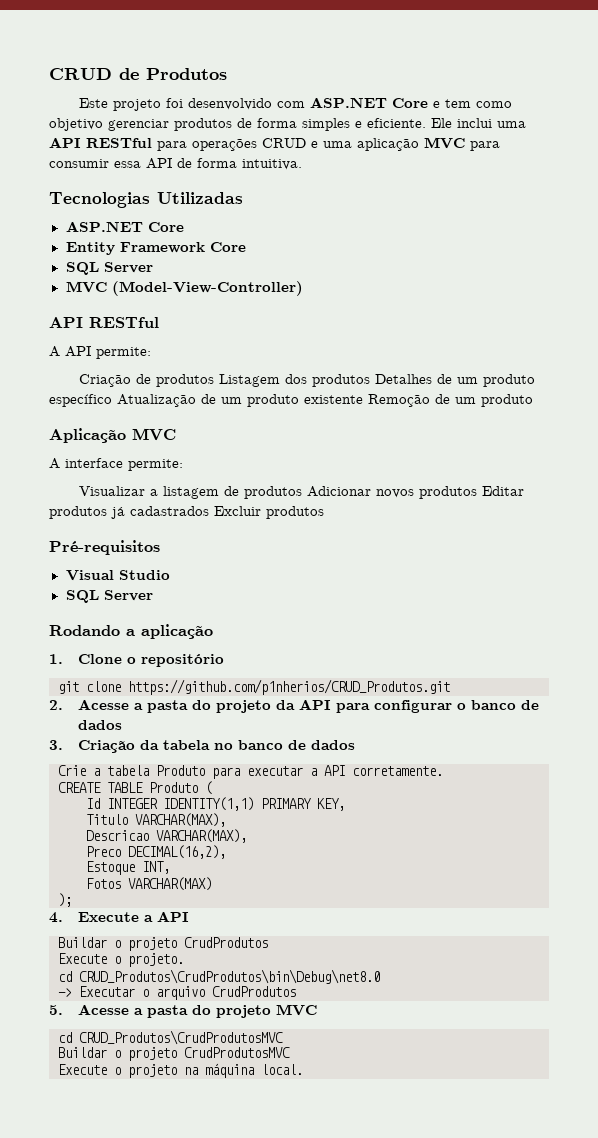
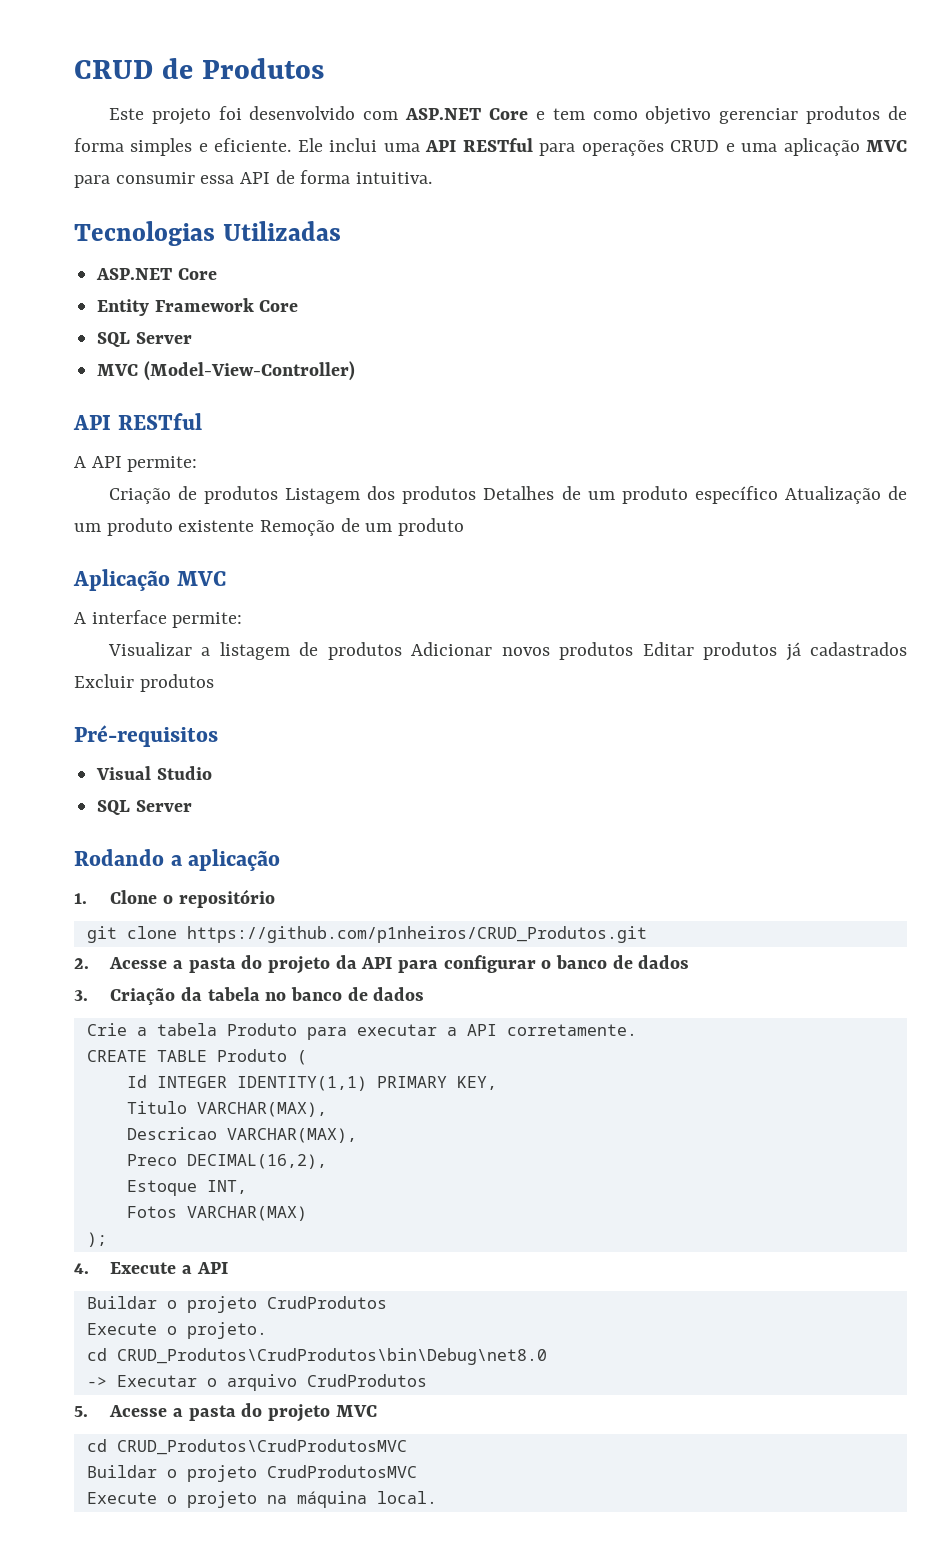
[128,679,450,695] https://github.com/p1nherios/CRUD_Produtos.git -> [186,926,647,943] https://github.com/p1nheiros/CRUD_Produtos.git

